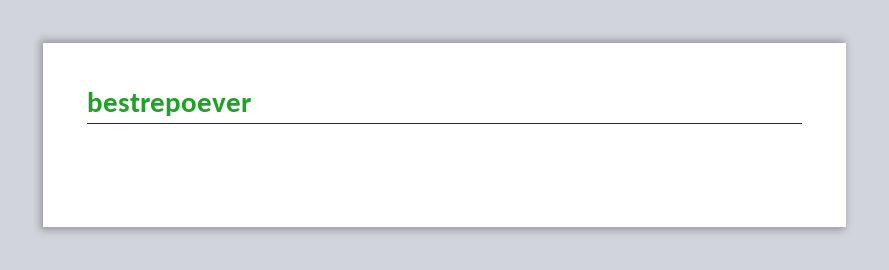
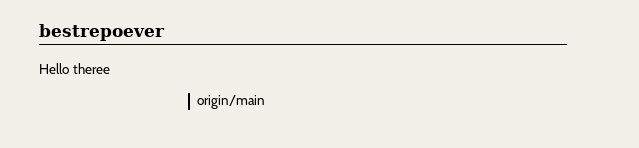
(251, 104) none -> [39,63,110,74] [197,95,266,109] // Hello theree // origin/main

